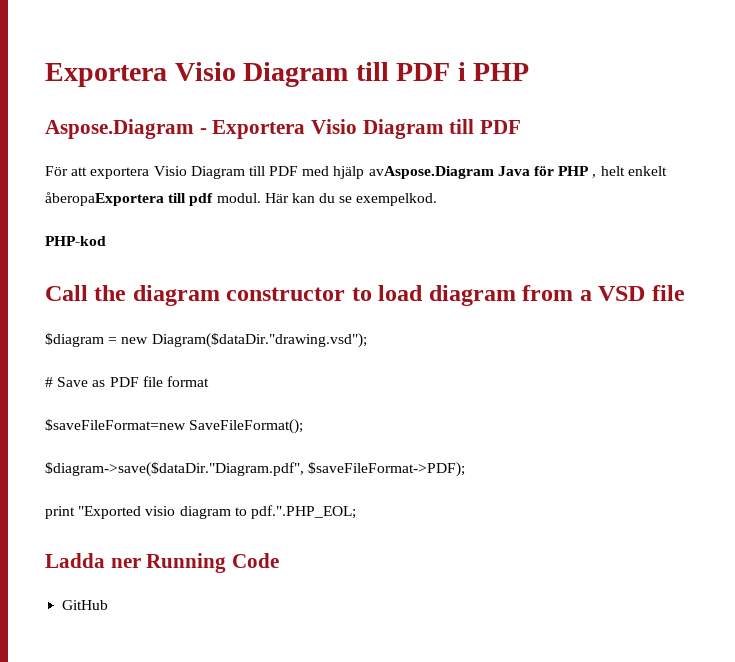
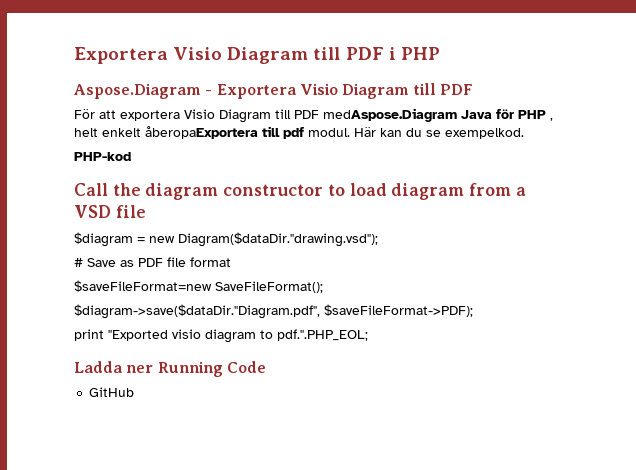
[302,166,494,179] med hjälp avAspose.Diagram -> [323,108,457,122] medAspose.Diagram

